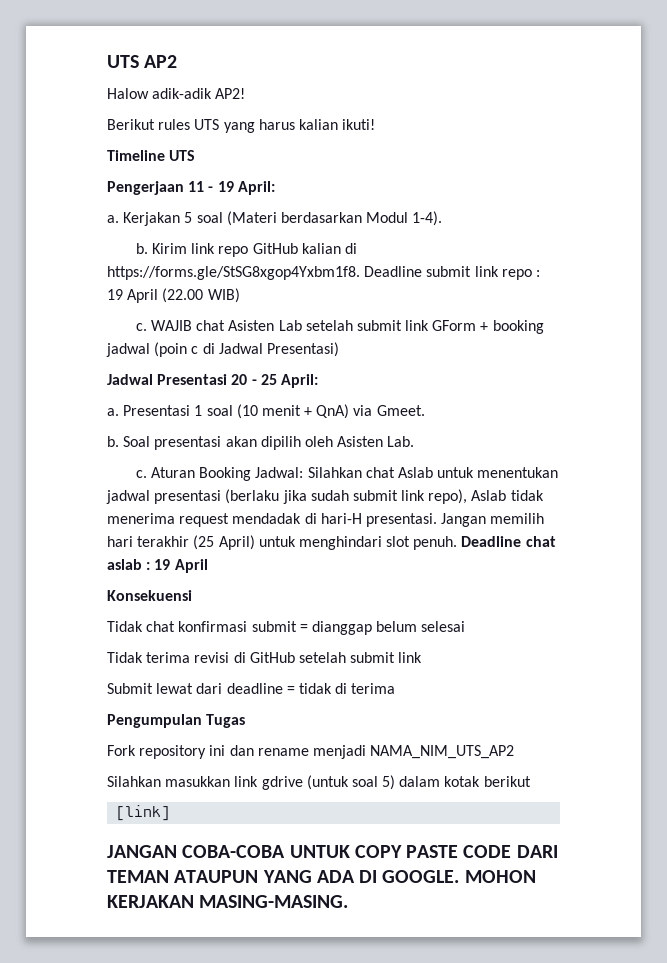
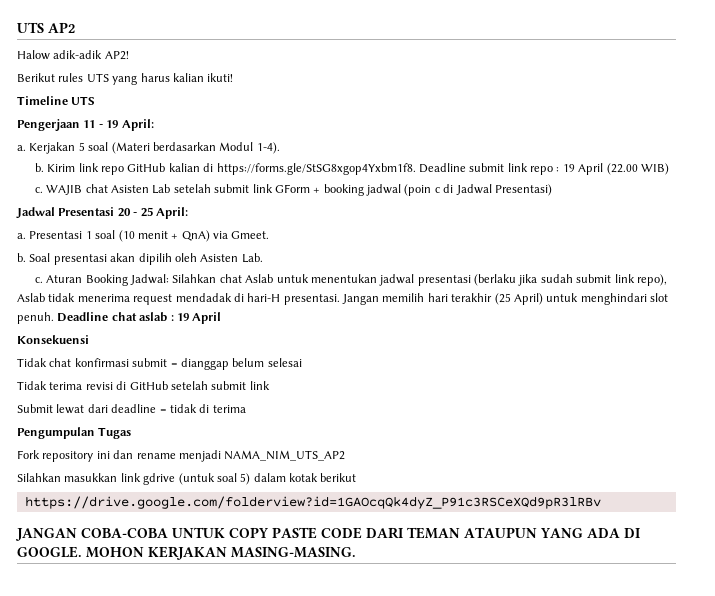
[116,805,171,821] [link] -> [24,496,601,509] https://drive.google.com/folderview?id=1GAOcqQk4dyZ_P91c3RSCeXQd9pR3lRBv

